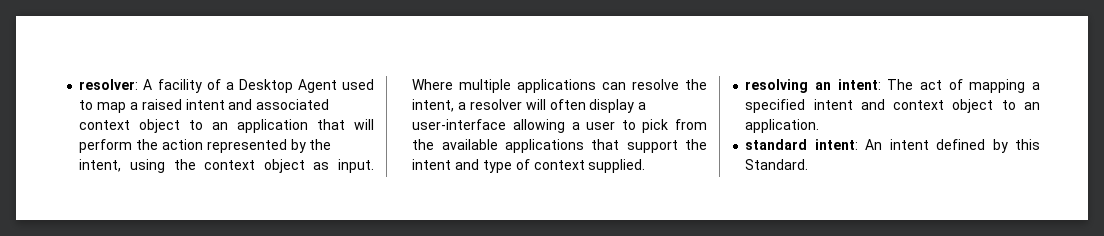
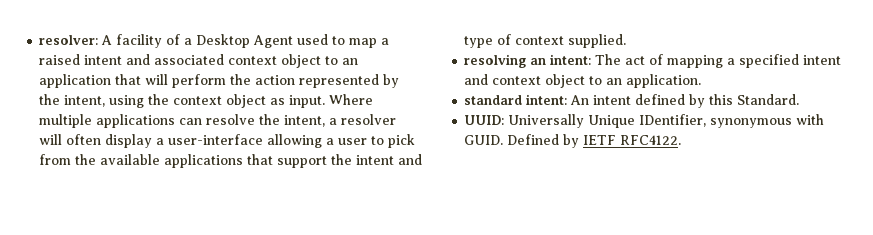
(809, 164) none -> [464,114,825,128] [464,134,682,148] // UUID: Universally Unique IDentifier, synonymous with GUID. Defined by IETF RFC4122.

